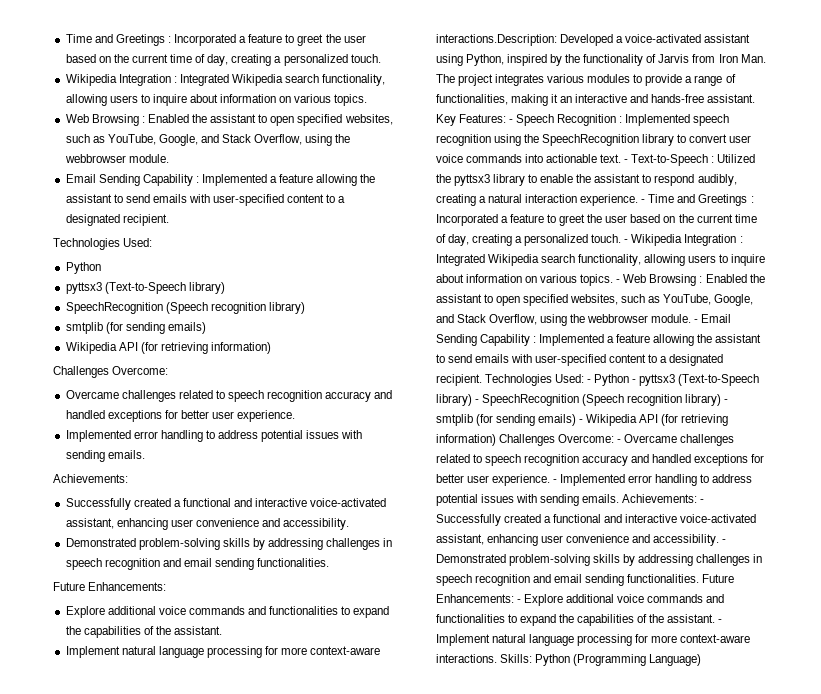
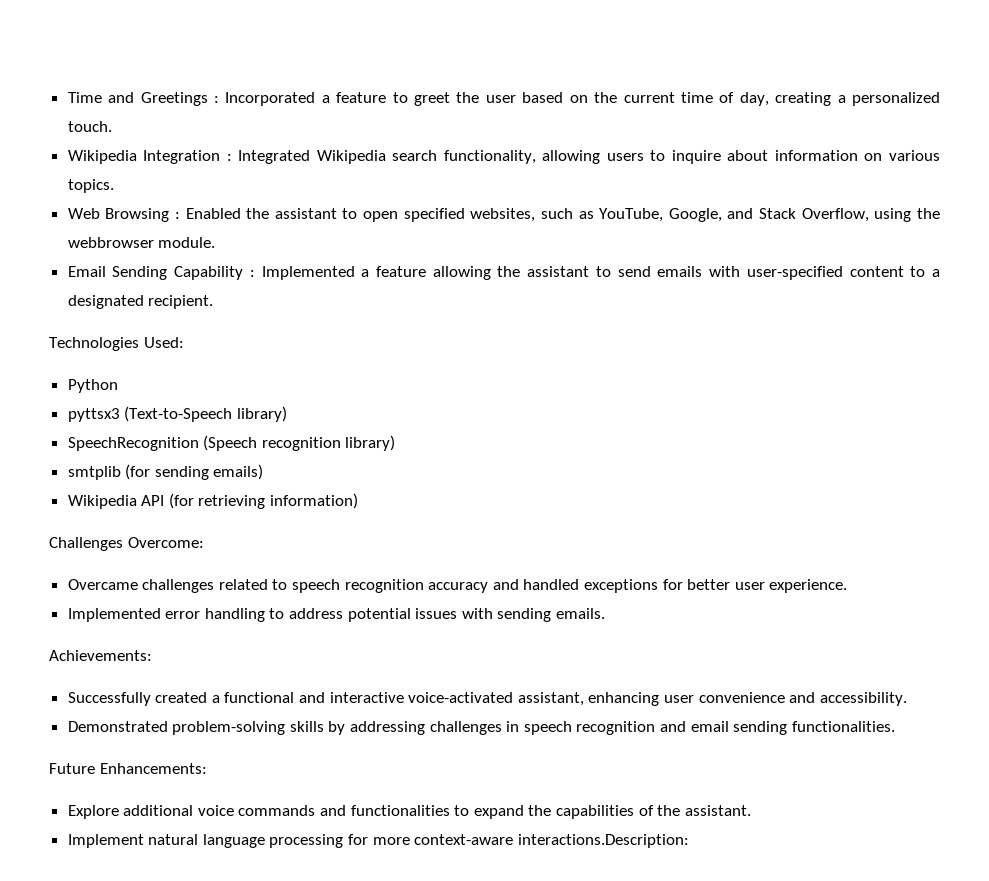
[559,34,751,46] [435,54,766,66] [435,74,736,86] [435,94,756,106] [435,114,730,126] [435,134,752,146] [435,154,756,166] [435,174,737,186] [435,194,754,206] [435,214,757,226] [435,234,743,246] [435,254,766,266] [435,274,765,286] [435,294,754,306] [435,314,732,326] [435,334,762,346] [435,354,724,366] [435,374,760,386] [435,394,729,406] [435,414,729,426] [435,434,735,446] [435,454,765,466] [435,474,753,486] [435,494,705,506] [435,514,757,526] [435,534,727,546] [435,554,763,566] [435,574,735,586] [435,594,725,606] [435,614,723,626] [435,634,751,646] [435,654,702,666] Developed a voice-activated assistant using Python, inspired by the functionality of Jarvis from Iron Man. The project integrates various modules to provide a range of functionalities, making it an interactive and hands-free assistant. Key Features: - Speech Recognition : Implemented speech recognition using the SpeechRecognition library to convert user voice commands into actionable text. - Text-to-Speech : Utilized the pyttsx3 library to enable the assistant to respond audibly, creating a natural interaction experience. - Time and Greetings : Incorporated a feature to greet the user based on the current time of day, creating a personalized touch. - Wikipedia Integration : Integrated Wikipedia search functionality, allowing users to inquire about information on various topics. - Web Browsing : Enabled the assistant to open specified websites, such as YouTube, Google, and Stack Overflow, using the webbrowser module. - Email Sending Capability : Implemented a feature allowing the assistant to send emails with user-specified content to a designated recipient. Technologies Used: - Python - pyttsx3 (Text-to-Speech library) - SpeechRecognition (Speech recognition library) - smtplib (for sending emails) - Wikipedia API (for retrieving information) Challenges Overcome: - Overcame challenges related to speech recognition accuracy and handled exceptions for better user experience. - Implemented error handling to address potential issues with sending emails. Achievements: - Successfully created a functional and interactive voice-activated assistant, enhancing user convenience and accessibility. - Demonstrated problem-solving skills by addressing challenges in speech recognition and email sending functionalities. Future Enhancements: - Explore additional voice commands and functionalities to expand the capabilities of the assistant. - Implement natural language processing for more context-aware interactions. Skills: Python (Programming Language) -> (689, 841) none

